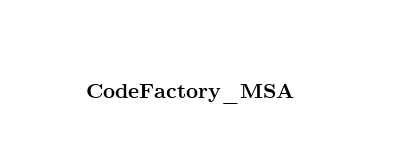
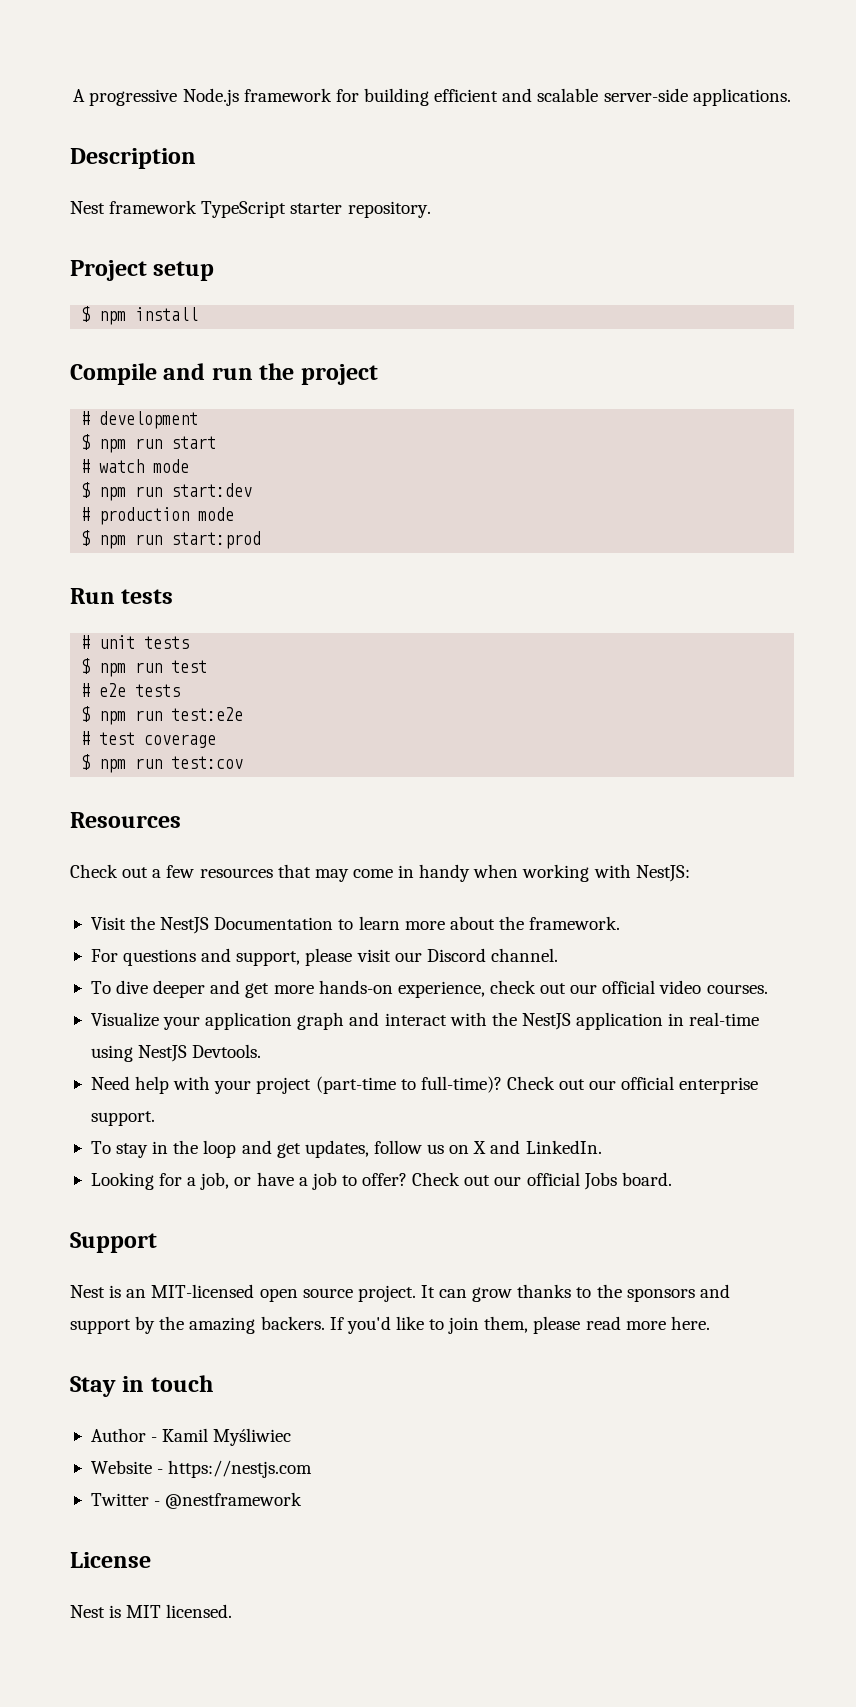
[86,83,294,104] CodeFactory_MSA -> [73,88,791,106] [70,148,196,169] [70,200,431,218] [70,260,215,281] [81,306,199,325] [70,363,378,385] [81,411,199,429] [81,434,217,453] [81,459,190,473] [81,482,253,501] [81,507,235,525] [81,530,262,549] [70,588,174,604] [81,635,190,649] [81,658,208,677] [81,683,181,697] [81,706,244,725] [81,731,217,748] [81,754,244,773] [70,812,181,828] [70,864,690,882] [90,916,621,934] [90,948,558,966] [90,980,768,998] [90,1012,760,1030] [90,1044,262,1062] [90,1076,759,1094] [90,1111,155,1126] [90,1140,602,1158] [90,1172,672,1190] [70,1232,157,1253] [70,1284,730,1302] [70,1316,710,1334] [70,1375,213,1397] [90,1428,292,1446] [90,1460,313,1478] [90,1492,303,1509] [70,1552,151,1568] [70,1604,233,1618] A progressive Node.js framework for building efficient and scalable server-side applications. // Description // Nest framework TypeScript starter repository. // Project setup // $ npm install // Compile and run the project // # development // $ npm run start // # watch mode // $ npm run start:dev // # production mode // $ npm run start:prod // Run tests // # unit tests // $ npm run test // # e2e tests // $ npm run test:e2e // # test coverage // $ npm run test:cov // Resources // Check out a few resources that may come in handy when working with NestJS: // Visit the NestJS Documentation to learn more about the framework. // For questions and support, please visit our Discord channel. // To dive deeper and get more hands-on experience, check out our official video courses. // Visualize your application graph and interact with the NestJS application in real-time using NestJS Devtools. // Need help with your project (part-time to full-time)? Check out our official enterprise support. // To stay in the loop and get updates, follow us on X and LinkedIn. // Looking for a job, or have a job to offer? Check out our official Jobs board. // Support // Nest is an MIT-licensed open source project. It can grow thanks to the sponsors and support by the amazing backers. If you'd like to join them, please read more here. // Stay in touch // Author - Kamil Myśliwiec // Website - https://nestjs.com // Twitter - @nestframework // License // Nest is MIT licensed.

